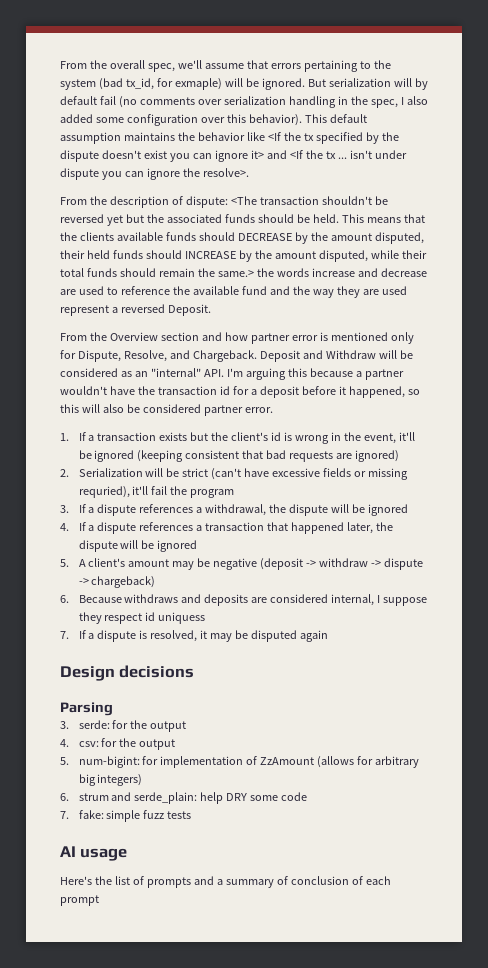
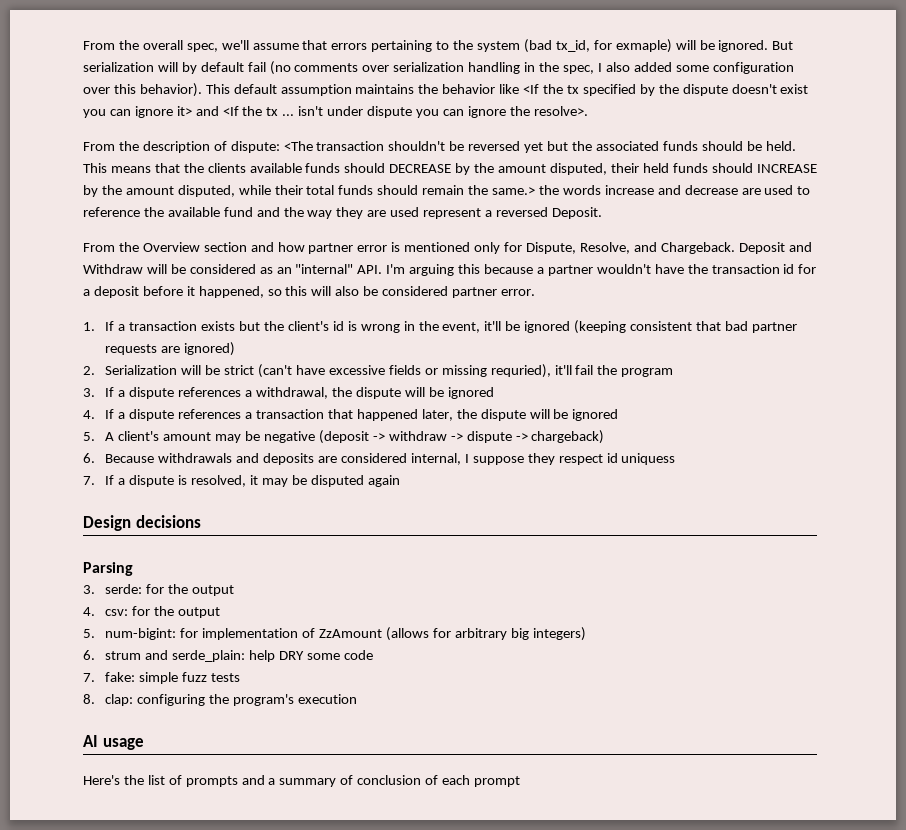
(287, 454) none -> [751,322,797,333] partner
[124,594,179,603] withdraws -> [158,453,233,463] withdrawals
(192, 815) none -> [83,694,358,706] // 8. clap: configuring the program's execution

